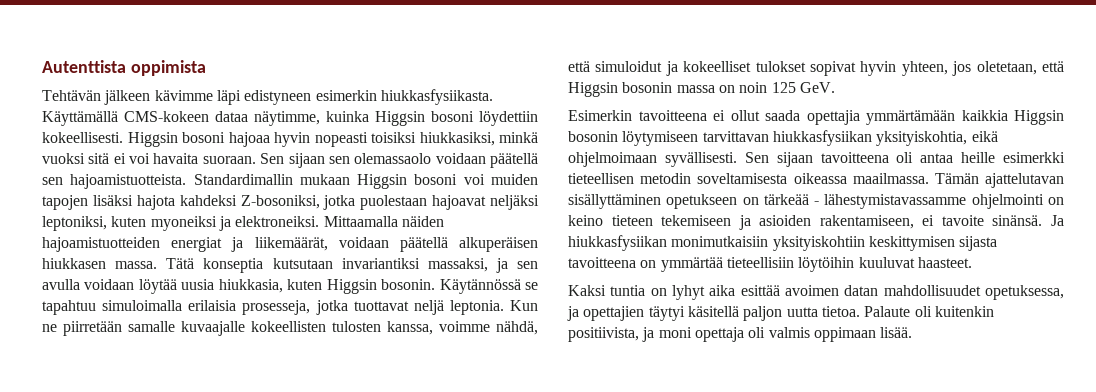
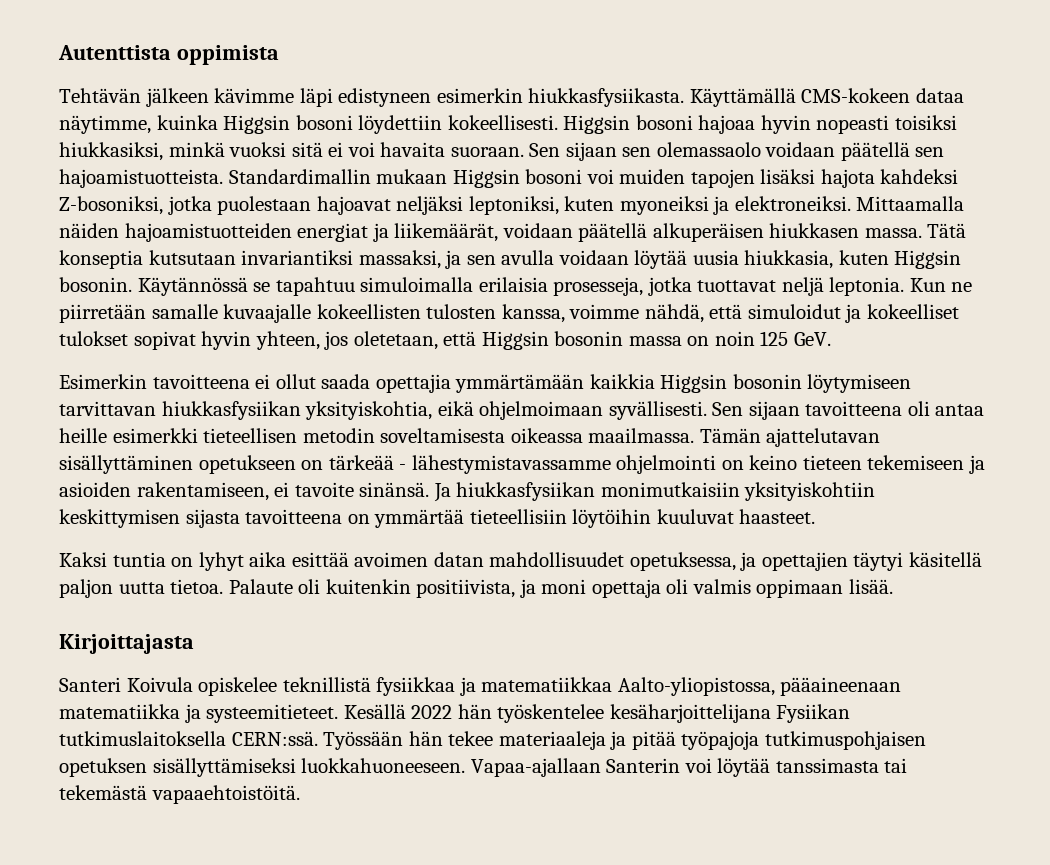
(913, 332) none -> [59,634,194,654] [59,677,902,696] [59,704,851,723] [59,731,926,750] [59,758,908,777] [59,785,300,804] // Kirjoittajasta // Santeri Koivula opiskelee teknillistä fysiikkaa ja matematiikkaa Aalto-yliopistossa, pääaineenaan matematiikka ja systeemitieteet. Kesällä 2022 hän työskentelee kesäharjoittelijana Fysiikan tutkimuslaitoksella CERN:ssä. Työssään hän tekee materiaaleja ja pitää työpajoja tutkimuspohjaisen opetuksen sisällyttämiseksi luokkahuoneeseen. Vapaa-ajallaan Santerin voi löytää tanssimasta tai tekemästä vapaaehtoistöitä.

